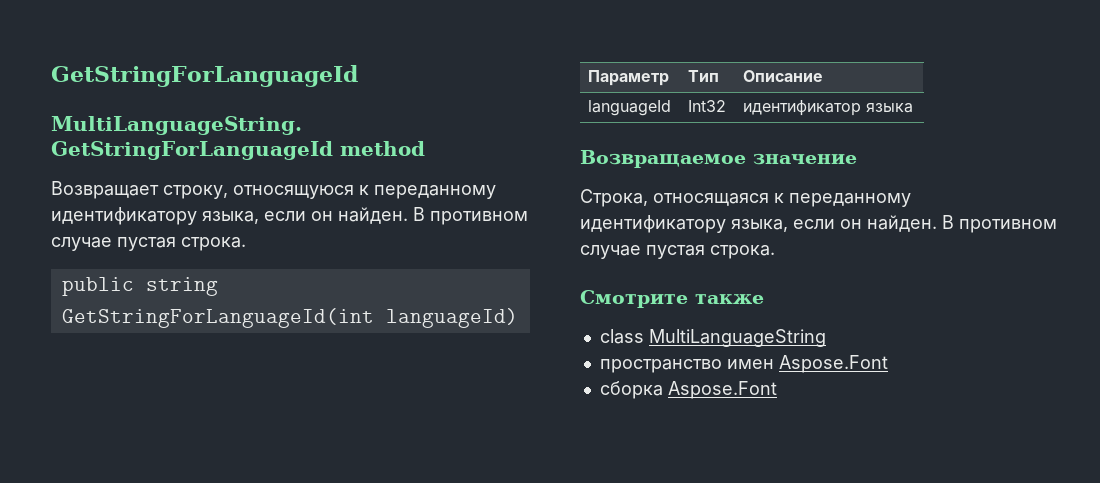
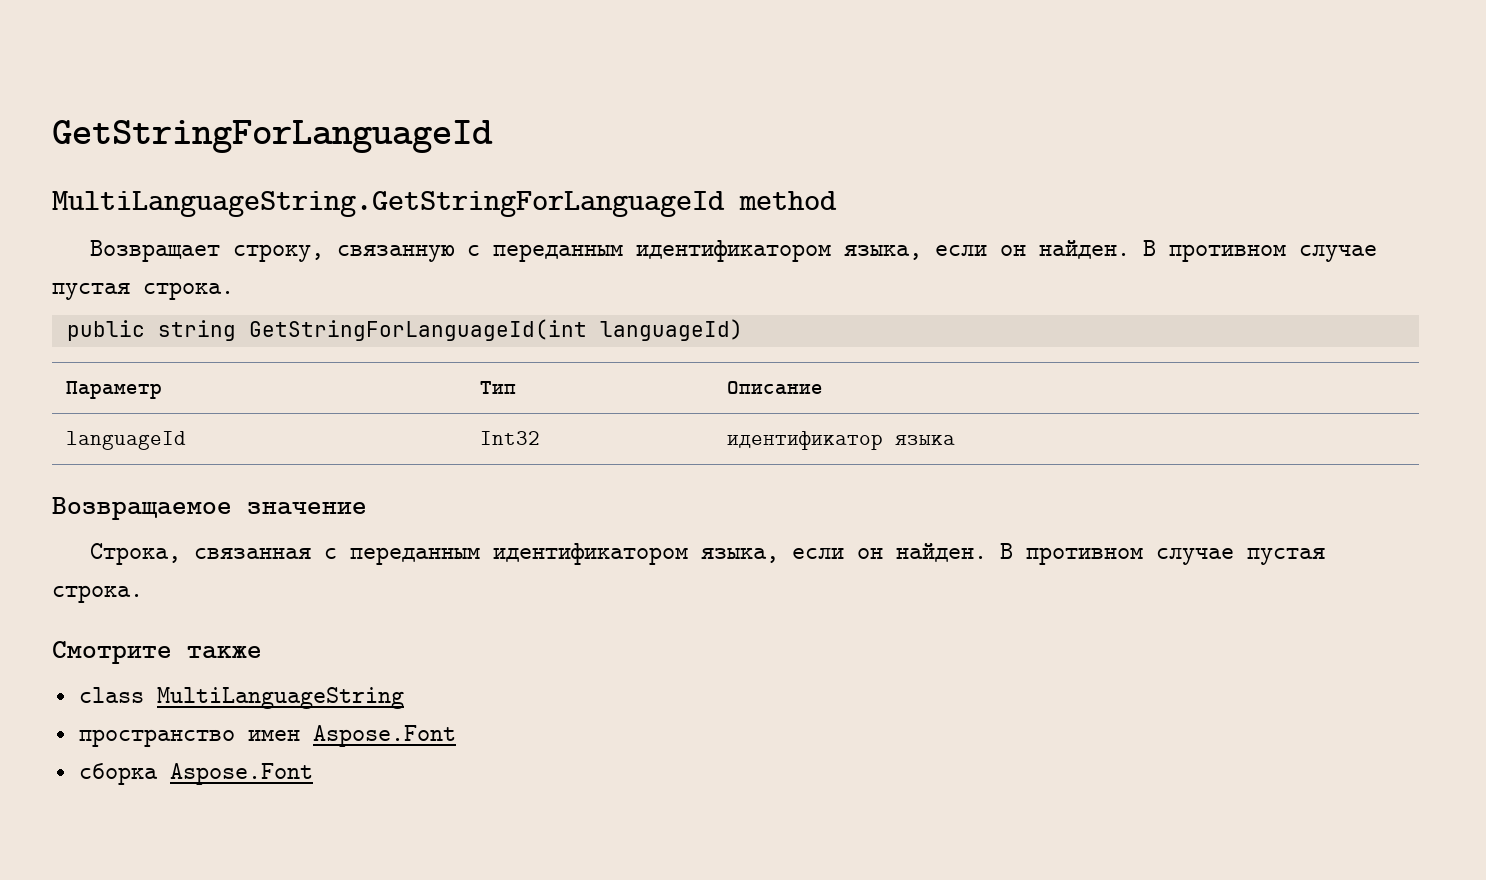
[233,185,496,199] [51,207,197,225] относящуюся к переданному идентификатору -> [337,240,832,262] связанную с переданным идентификатором
[653,193,911,207] [580,215,726,233] относящаяся к переданному идентификатору -> [194,543,689,565] связанная с переданным идентификатором

